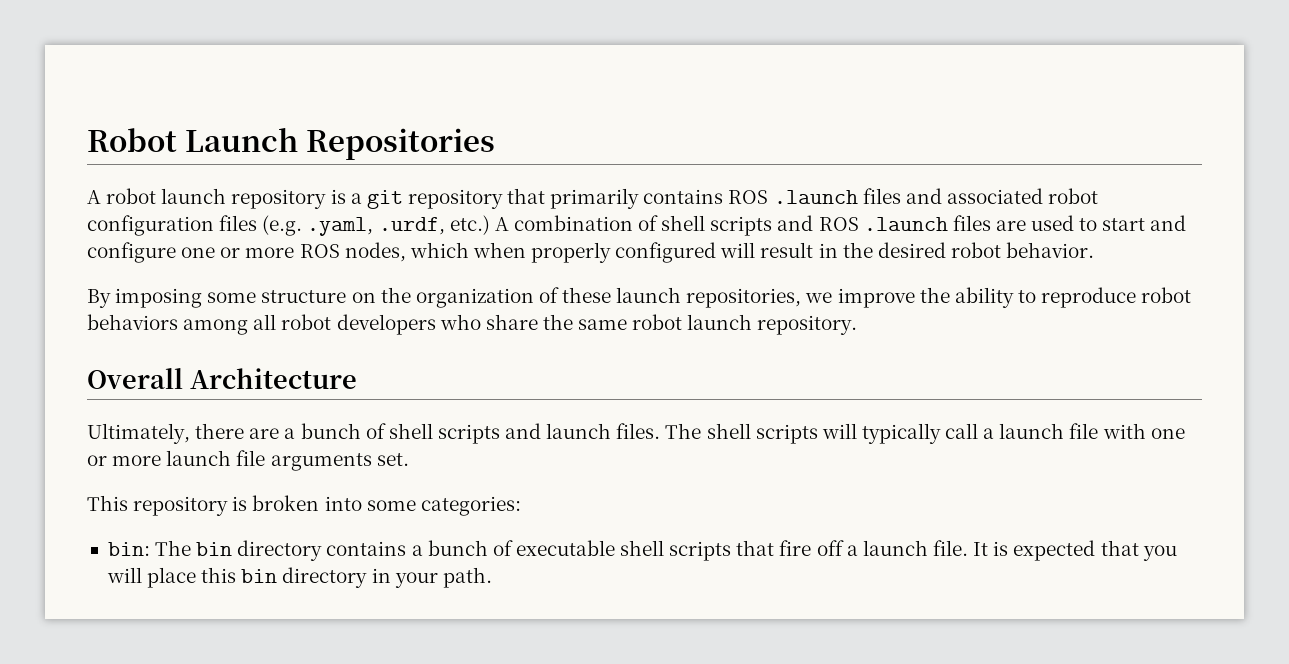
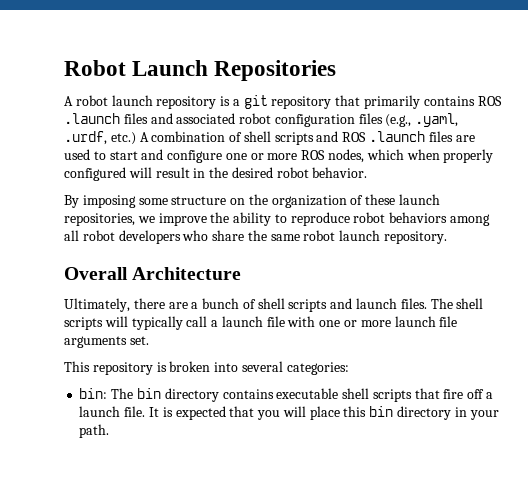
[262,215,303,236] (e.g. -> [385,114,412,127] (e.g.,
[366,500,416,511] some -> [241,361,283,372] several
[411,540,513,556] a bunch of -> (274, 394) none

